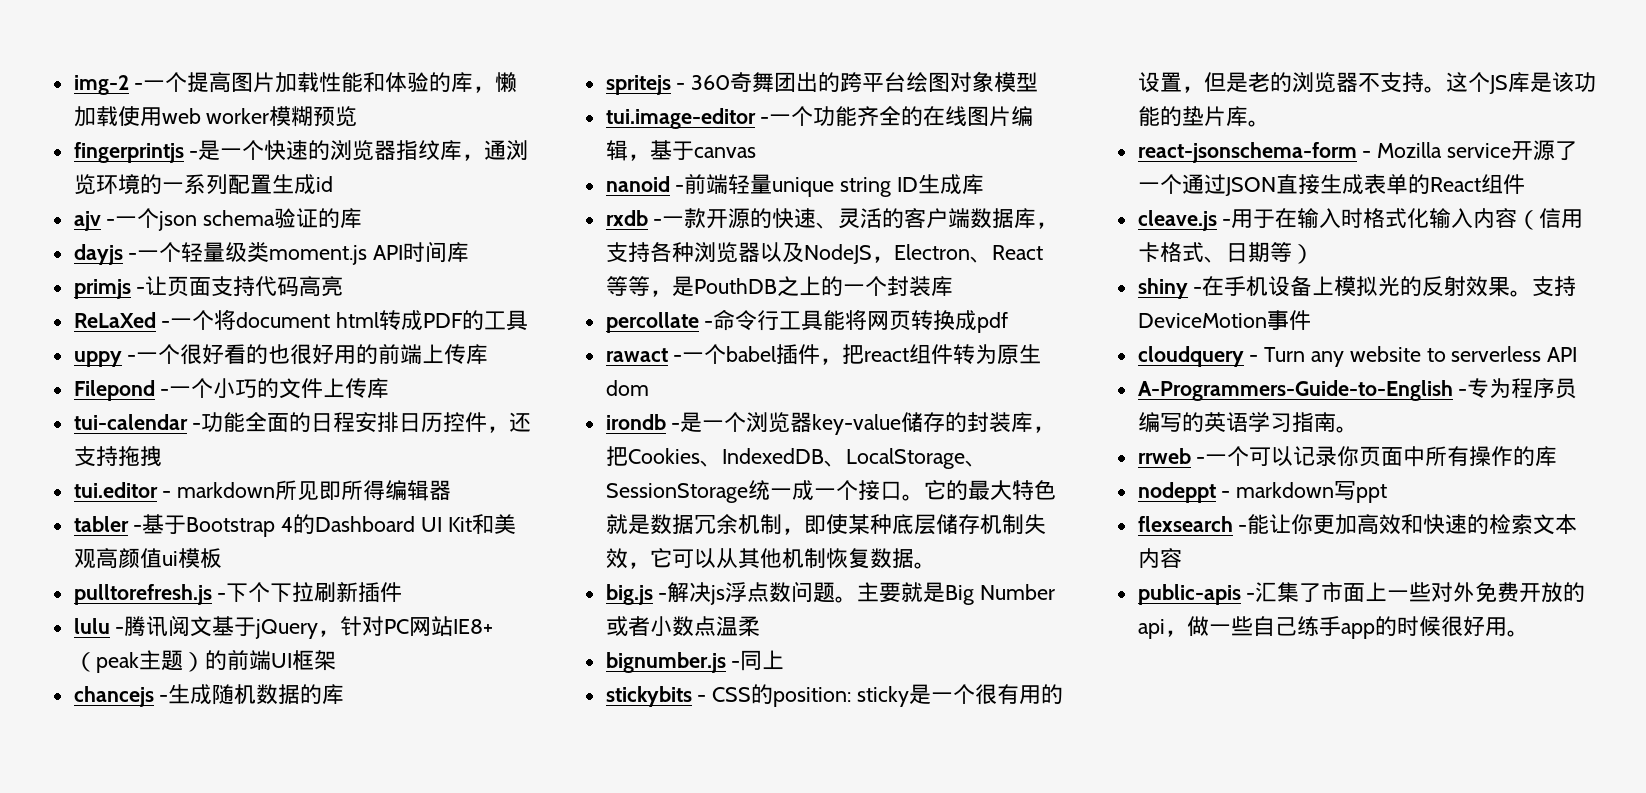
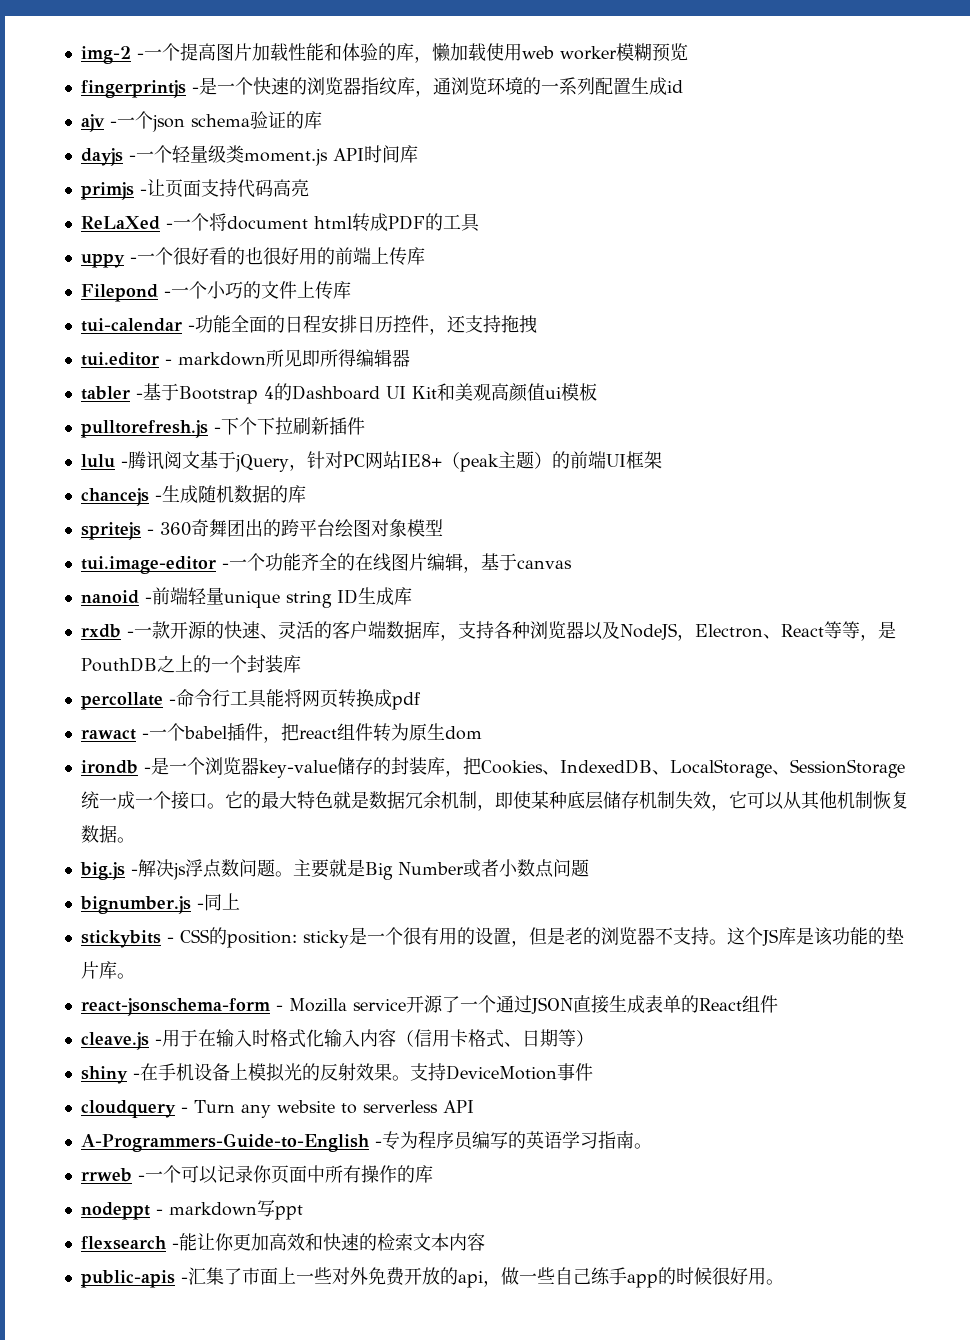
[715,616,760,637] 温柔 -> [552,859,589,877] 问题

